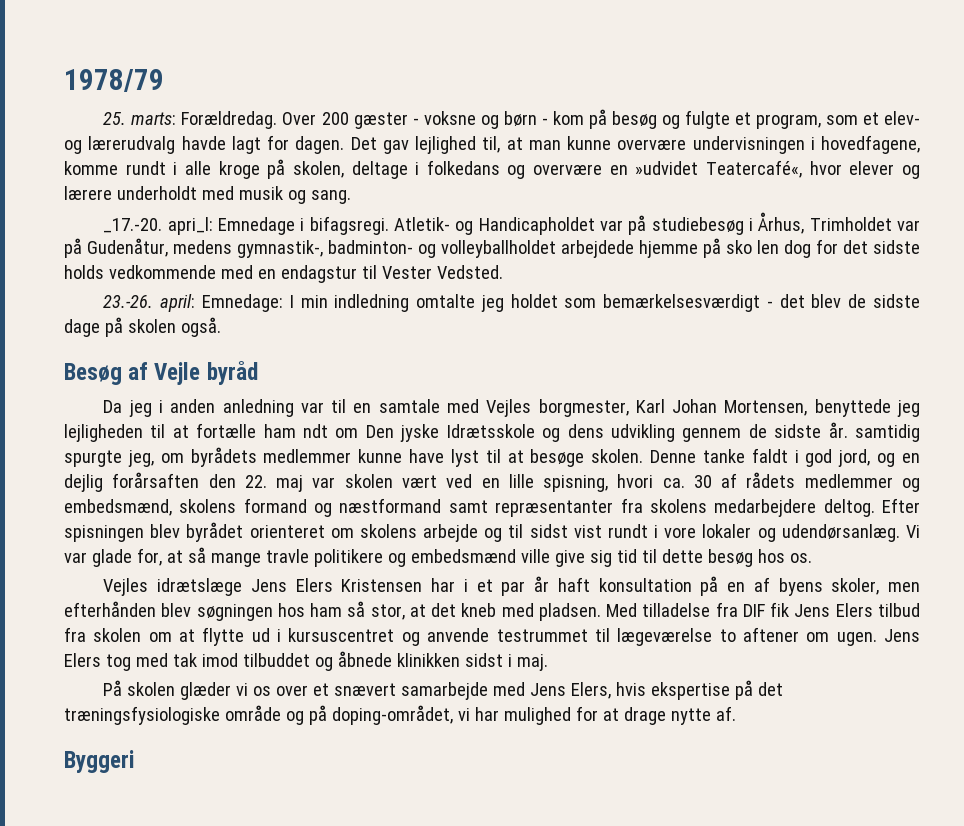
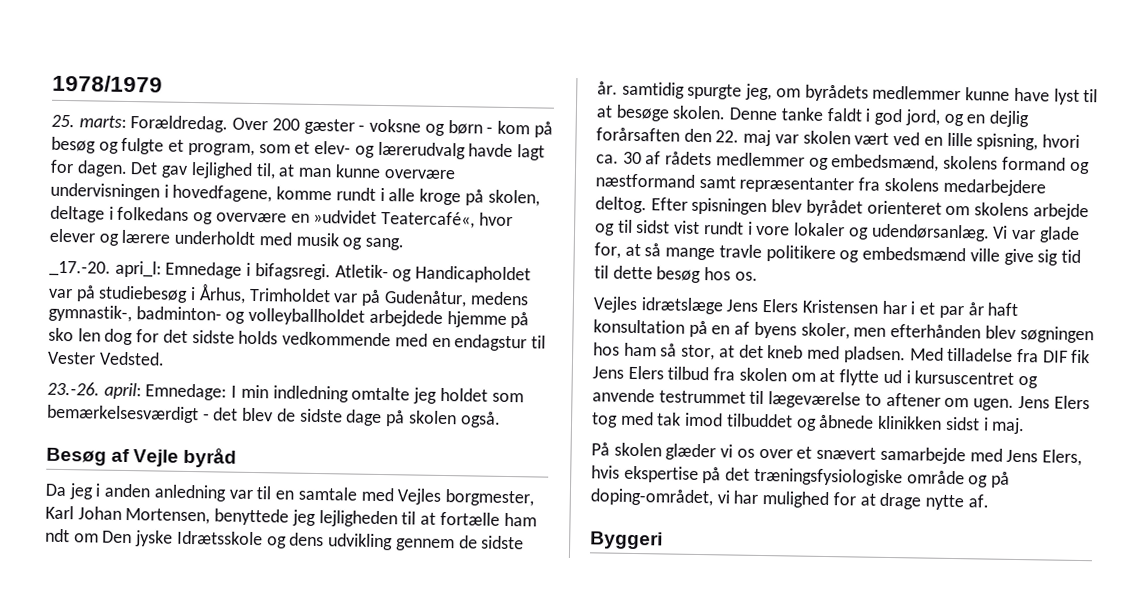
[64,69,164,92] 1978/79 -> [52,74,163,93] 1978/1979

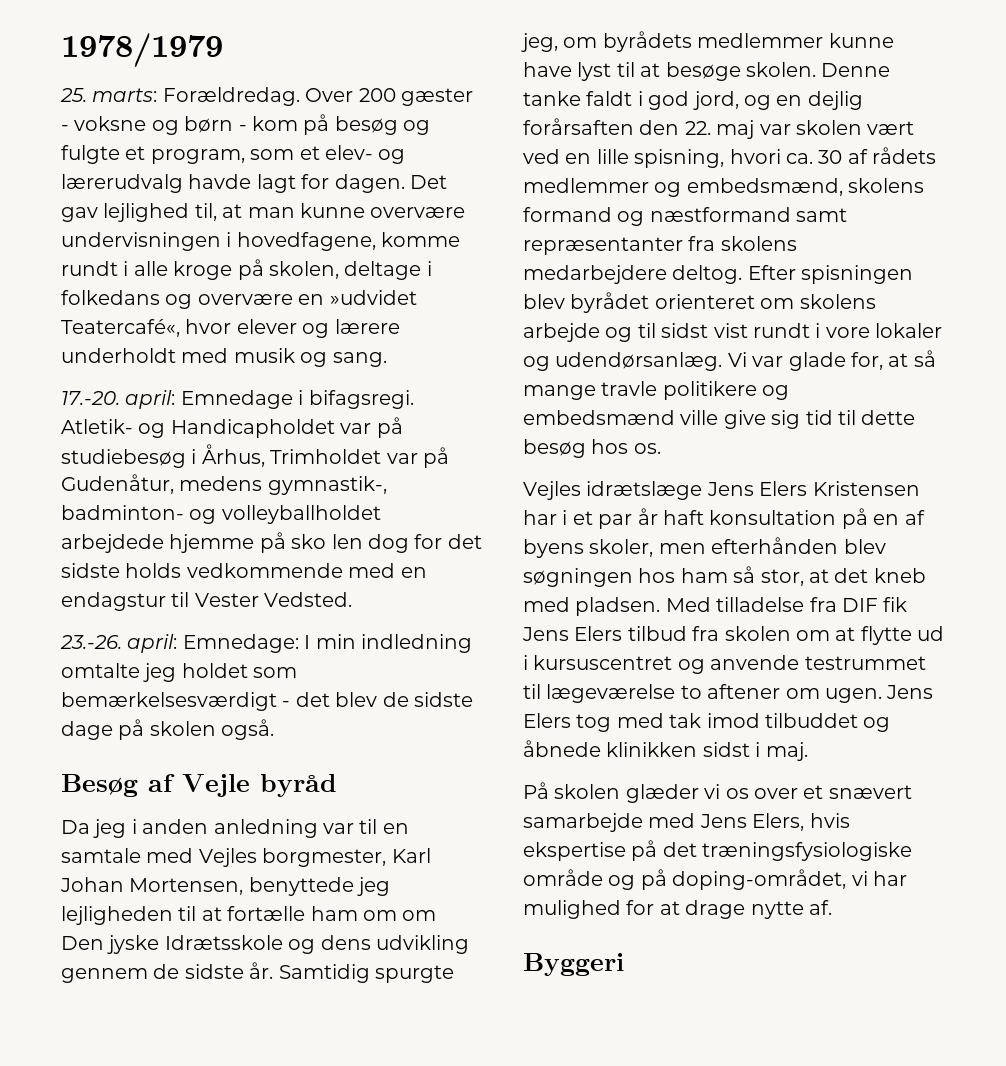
[49,260,162,278] _17.-20. apri_l: -> [61,390,176,409] 17.-20. april:
[45,528,70,543] ndt -> [363,910,397,921] om
[621,81,685,99] samtidig -> [278,964,370,983] Samtidig

